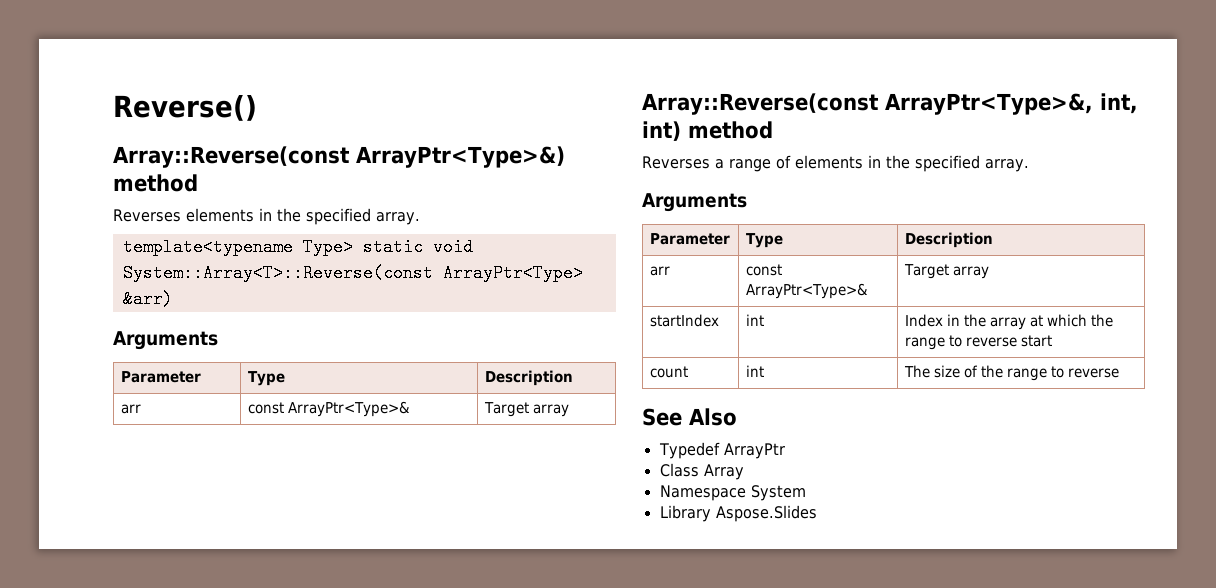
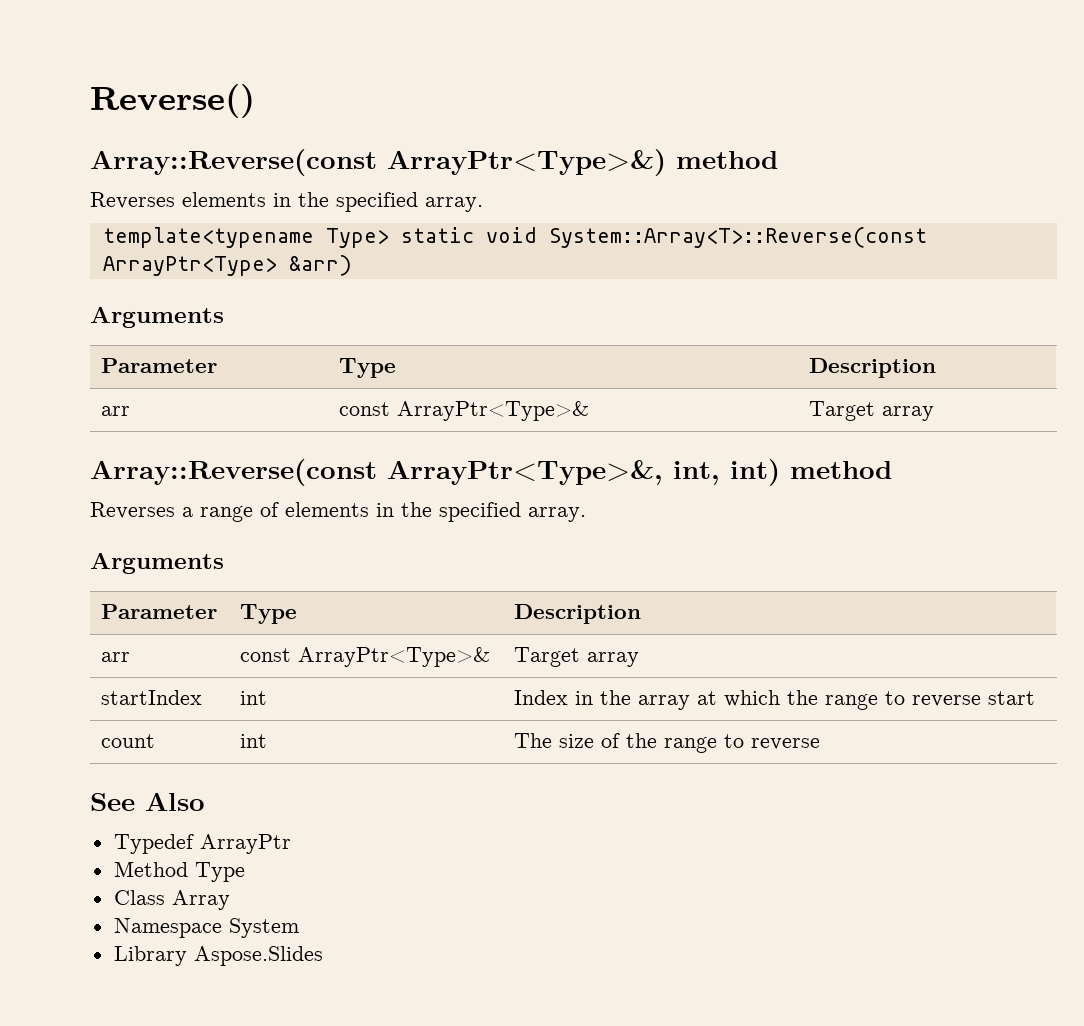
(785, 451) none -> [113,861,245,882] // Method Type

